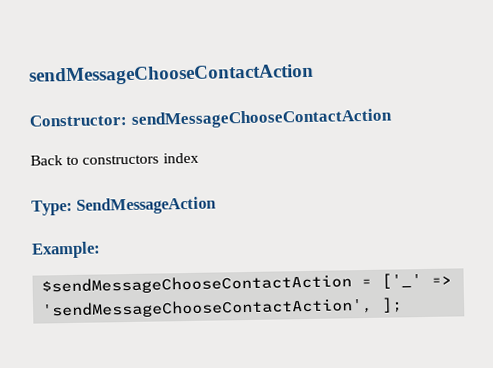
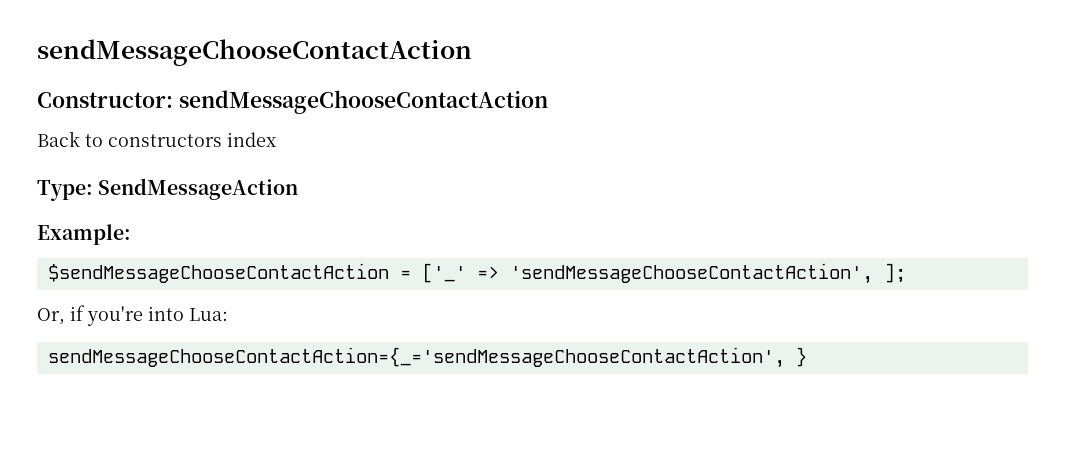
(404, 305) none -> [37,305,228,326] [47,347,807,368] // Or, if you're into Lua: // sendMessageChooseContactAction={_='sendMessageChooseContactAction', }

